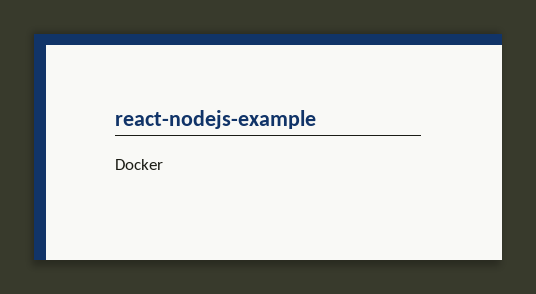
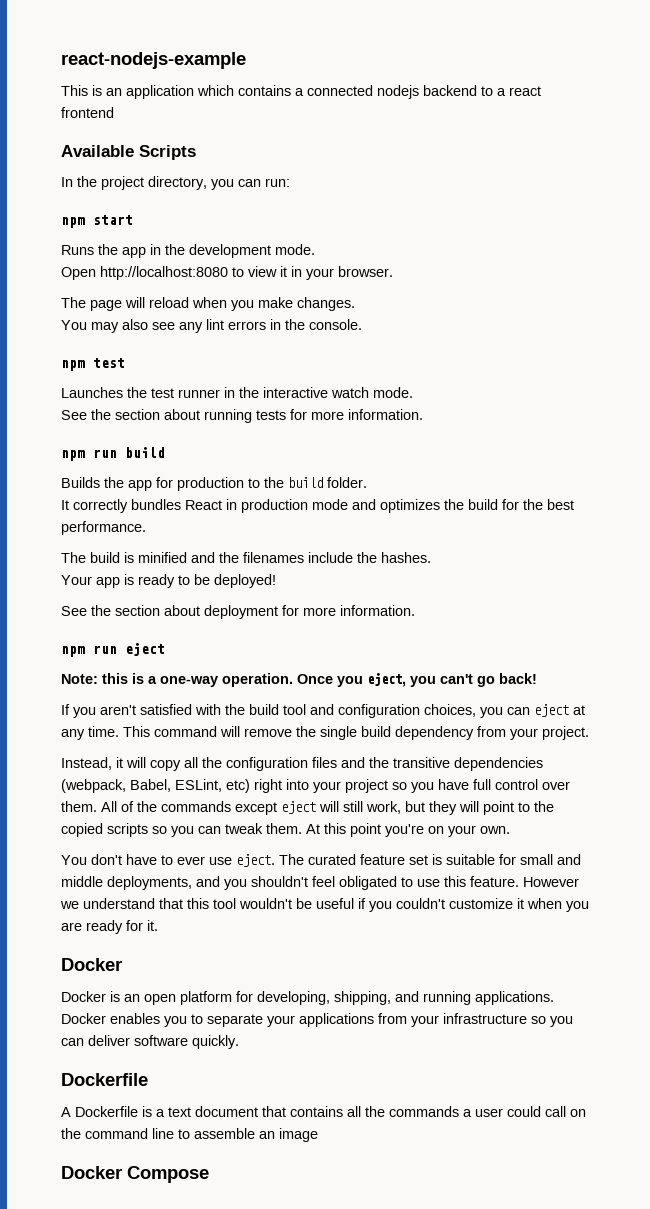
[115,159,163,170] Docker -> [61,85,541,99] [61,107,114,118] [61,145,196,160] [61,176,290,190] [61,215,133,228] [61,244,315,258] [61,266,393,280] [61,297,355,311] [61,319,362,333] [61,358,125,371] [61,387,413,398] [61,409,423,423] [61,447,165,461] [61,477,367,491] [61,499,574,513] [61,521,146,535] [61,552,431,563] [61,574,276,588] [61,605,415,619] [61,643,165,657] [61,673,537,687] [61,704,585,718] [61,726,589,740] [61,757,543,771] [61,779,570,793] [61,801,554,815] [61,823,510,837] [61,854,581,867] [61,876,579,890] [60,898,589,912] [61,920,158,934] [61,958,122,971] [61,991,554,1005] [61,1013,573,1027] [61,1035,239,1049] [61,1073,148,1086] [61,1106,586,1117] [61,1128,318,1142] [61,1166,209,1183] This is an application which contains a connected nodejs backend to a react frontend // Available Scripts // In the project directory, you can run: // npm start // Runs the app in the development mode. // Open http://localhost:8080 to view it in your browser. // The page will reload when you make changes. // You may also see any lint errors in the console. // npm test // Launches the test runner in the interactive watch mode. // See the section about running tests for more information. // npm run build // Builds the app for production to the build folder. // It correctly bundles React in production mode and optimizes the build for the best performance. // The build is minified and the filenames include the hashes. // Your app is ready to be deployed! // See the section about deployment for more information. // npm run eject // Note: this is a one-way operation. Once you eject, you can't go back! // If you aren't satisfied with the build tool and configuration choices, you can eject at any time. This command will remove the single build dependency from your project. // Instead, it will copy all the configuration files and the transitive dependencies (webpack, Babel, ESLint, etc) right into your project so you have full control over them. All of the commands except eject will still work, but they will point to the copied scripts so you can tweak them. At this point you're on your own. // You don't have to ever use eject. The curated feature set is suitable for small and middle deployments, and you shouldn't feel obligated to use this feature. However we understand that this tool wouldn't be useful if you couldn't customize it when you are ready for it. // Docker // Docker is an open platform for developing, shipping, and running applications. Docker enables you to separate your applications from your infrastructure so you can deliver software quickly. // Dockerfile // A Dockerfile is a text document that contains all the commands a user could call on the command line to assemble an image // Docker Compose

